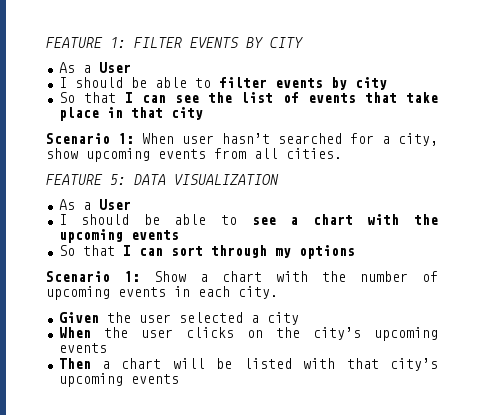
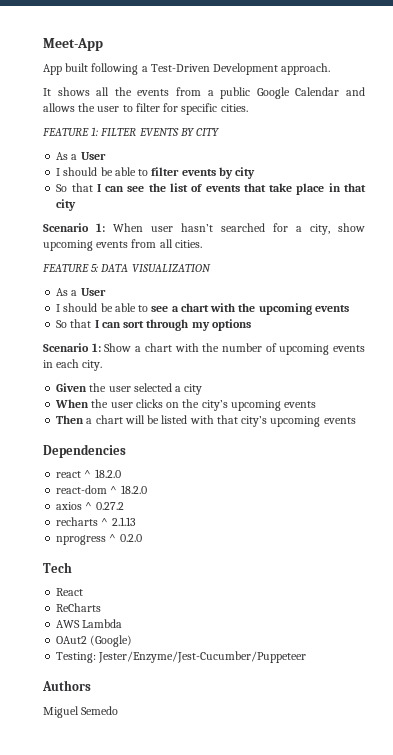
(46, 42) none -> [43,38,103,51] [43,63,331,75] [43,87,365,99] [43,103,248,115] Meet-App // App built following a Test-Driven Development approach. // It shows all the events from a public Google Calendar and allows the user to filter for specific cities. //
(179, 379) none -> [43,444,126,458] [56,469,121,478] [56,485,147,494] [56,502,124,510] [56,517,136,526] [56,534,142,545] [43,562,72,573] [56,588,84,596] [56,603,102,612] [56,619,123,628] [56,635,133,647] [56,651,307,663] [42,680,91,691] [43,706,119,718] // Dependencies // react ^ 18.2.0 // react-dom ^ 18.2.0 // axios ^ 0.27.2 // recharts ^ 2.1.13 // nprogress ^ 0.2.0 // Tech // React // ReCharts // AWS Lambda // OAut2 (Google) // Testing: Jester/Enzyme/Jest-Cucumber/Puppeteer // Authors // Miguel Semedo

